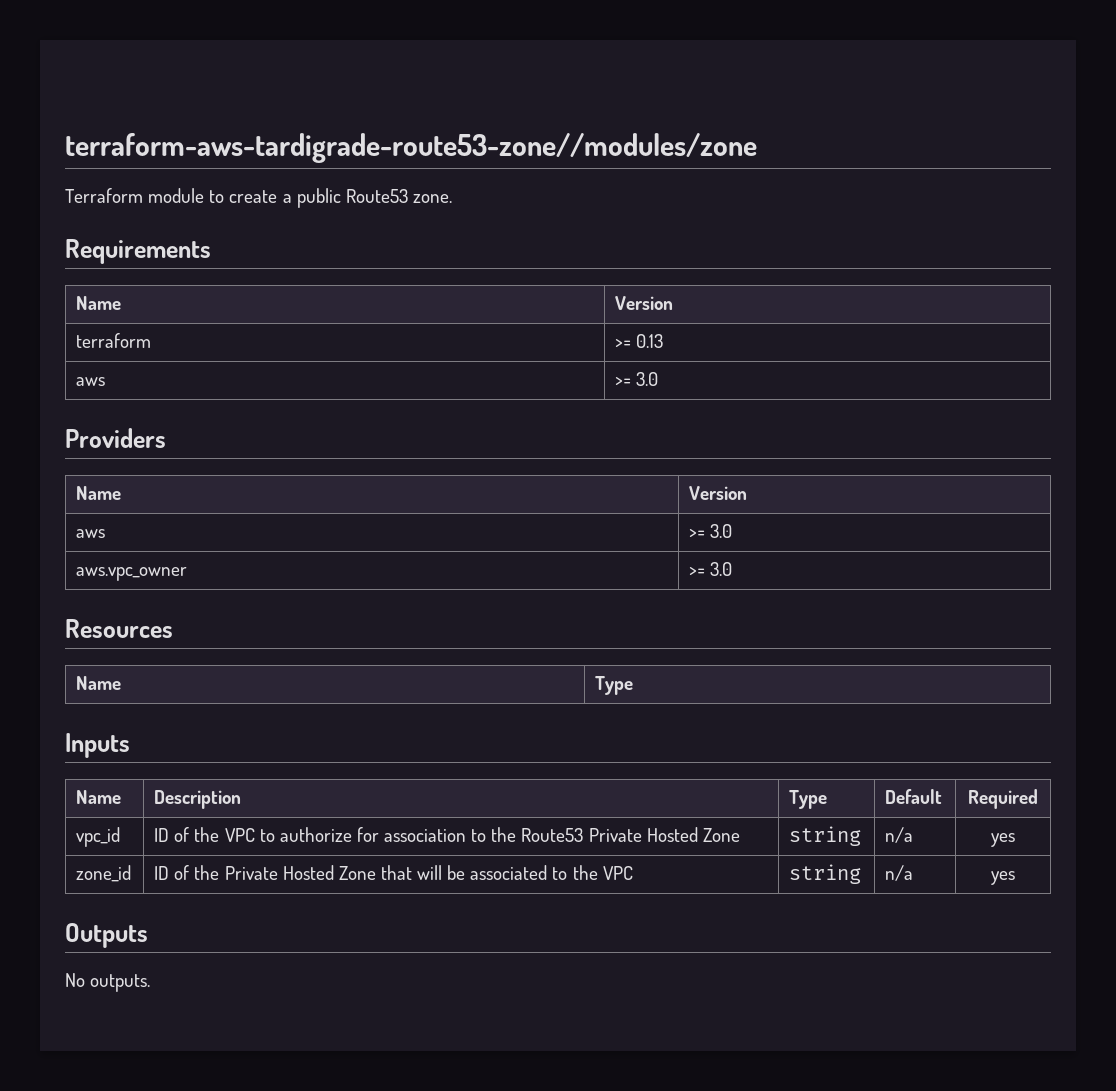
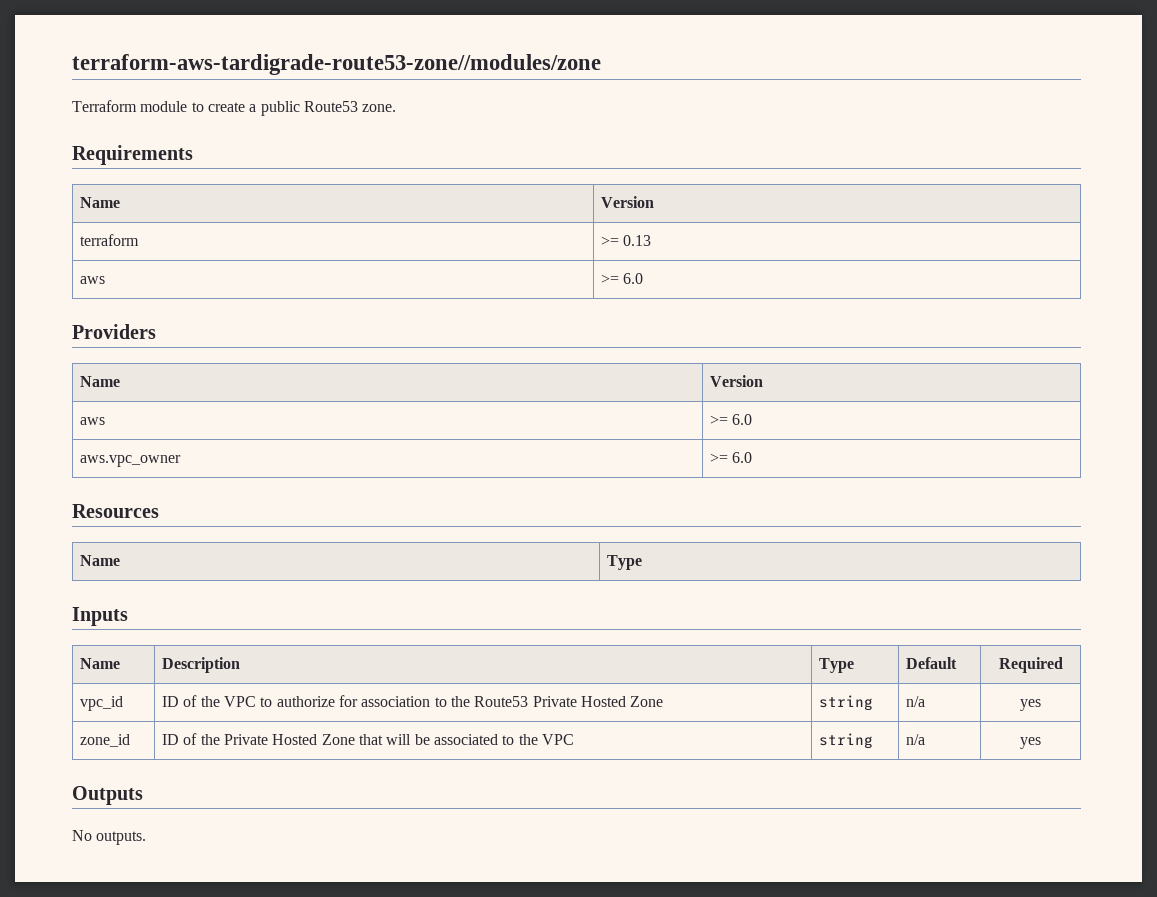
[636,372,659,386] 3.0 -> [623,273,644,284] 6.0
[710,524,733,538] 3.0 -> [732,414,753,425] 6.0
[710,562,733,576] 3.0 -> [732,452,753,463] 6.0

